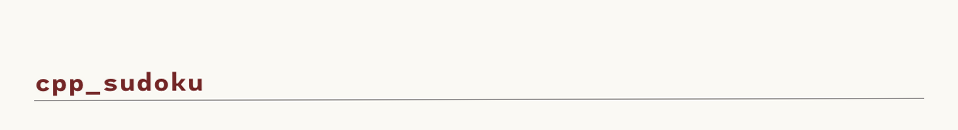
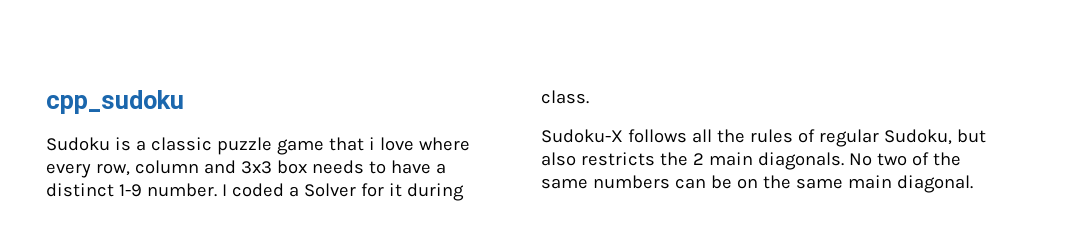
(205, 84) none -> [46,137,470,155] [46,160,446,178] [46,183,464,201] [541,90,589,104] [541,129,986,147] [541,152,961,170] [541,175,973,193] // Sudoku is a classic puzzle game that i love where every row, column and 3x3 box needs to have a distinct 1-9 number. I coded a Solver for it during class. // Sudoku-X follows all the rules of regular Sudoku, but also restricts the 2 main diagonals. No two of the same numbers can be on the same main diagonal.

